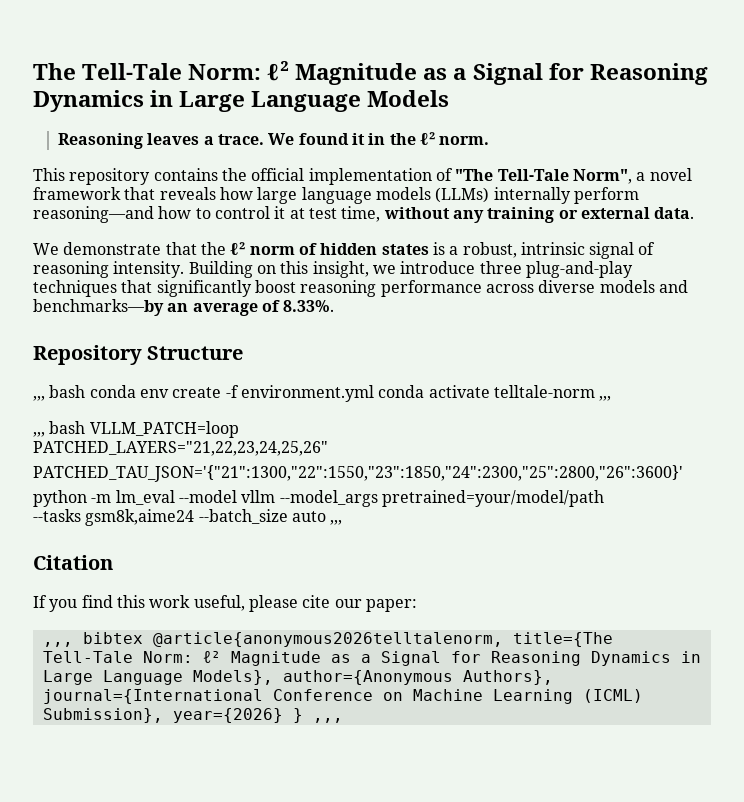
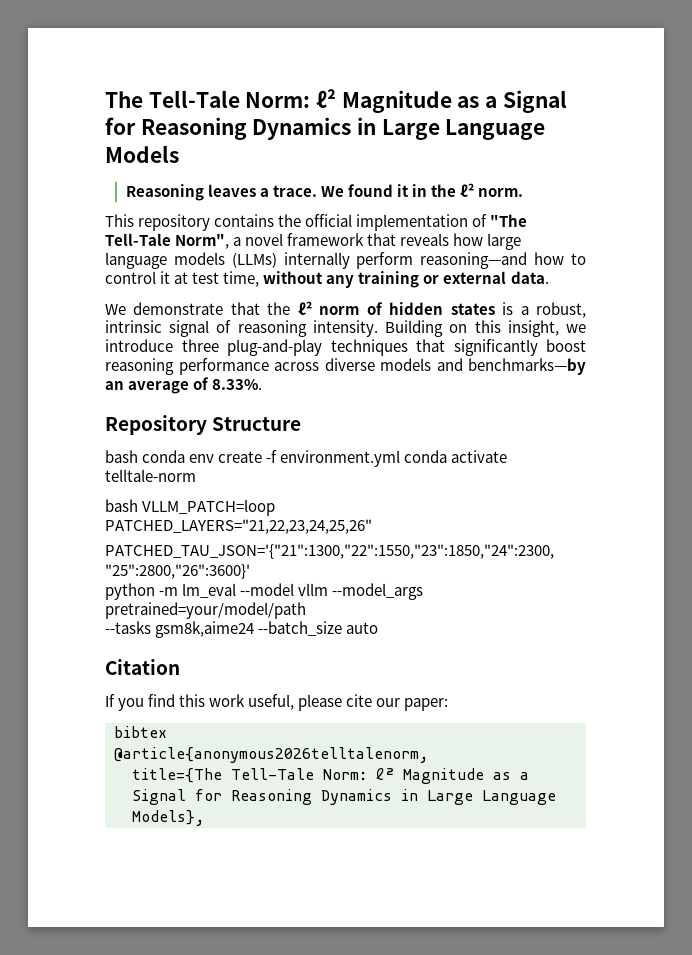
[33,396,45,401] ,,, -> (302, 424) none
[599,396,612,401] [33,432,45,437] ,,, // ,,, -> (196, 475) //
[330,520,343,525] ,,, -> (379, 628) none
[42,642,73,647] ,,, -> (449, 704) none
(143, 638) none -> (167, 732) //
(503, 639) none -> (428, 755) //
[282,670,553,685] [42,689,643,704] [42,708,343,723] author={Anonymous Authors}, journal={International Conference on Machine Learning (ICML) Submission}, year={2026} } ,,, -> (204, 818) none

